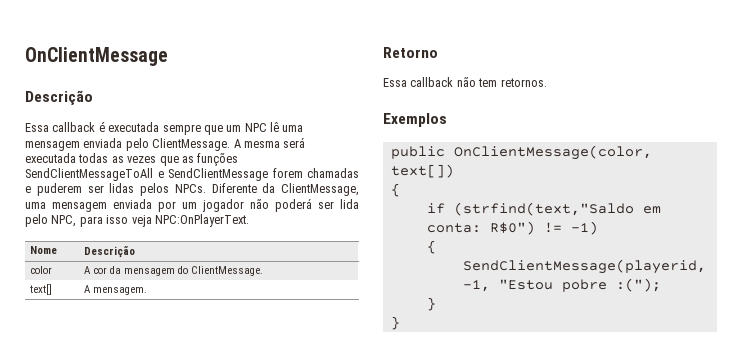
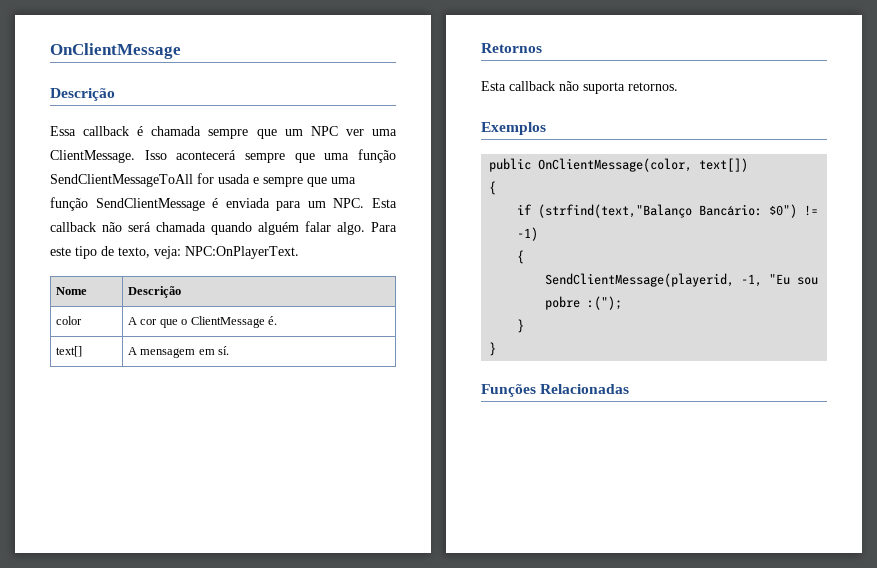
[108,122,160,132] executada -> [151,126,202,136] chamada
[270,122,304,132] [25,137,306,151] [25,153,239,166] [25,168,359,181] [25,183,359,196] [25,198,359,212] [25,214,152,227] lê uma mensagem enviada pelo ClientMessage. A mesma será executada todas as vezes que as funções SendClientMessageToAll e SendClientMessage forem chamadas e puderem ser lidas pelos NPCs. Diferente da ClientMessage, uma mensagem enviada por um jogador não poderá ser lida pelo NPC, para isso veja -> [345,129,397,136] [50,149,396,163] [50,173,356,187] [50,197,397,211] [50,221,397,235] [50,246,181,259] ver uma ClientMessage. Isso acontecerá sempre que uma função SendClientMessageToAll for usada e sempre que uma função SendClientMessage é enviada para um NPC. Esta callback não será chamada quando alguém falar algo. Para este tipo de texto, veja:
[110,266,264,276] [30,284,53,295] [84,285,148,295] [383,47,438,58] [383,77,498,87] da mensagem do ClientMessage. // text[] | A mensagem. // Retorno // Essa callback não tem -> [159,316,277,328] [56,346,83,357] [128,346,230,358] [481,43,542,53] [481,81,625,94] que o ClientMessage é. // text[] | A mensagem em sí. // Retornos // Esta callback não suporta
[453,202,661,216] [426,221,535,235] (strfind(text,"Saldo em conta: R$0") -> [538,204,798,218] (strfind(text,"Balanço Bancário: $0")
[498,279,553,290] "Estou -> [769,274,819,285] "Eu sou
(400, 323) none -> [481,384,630,397] // Funções Relacionadas

